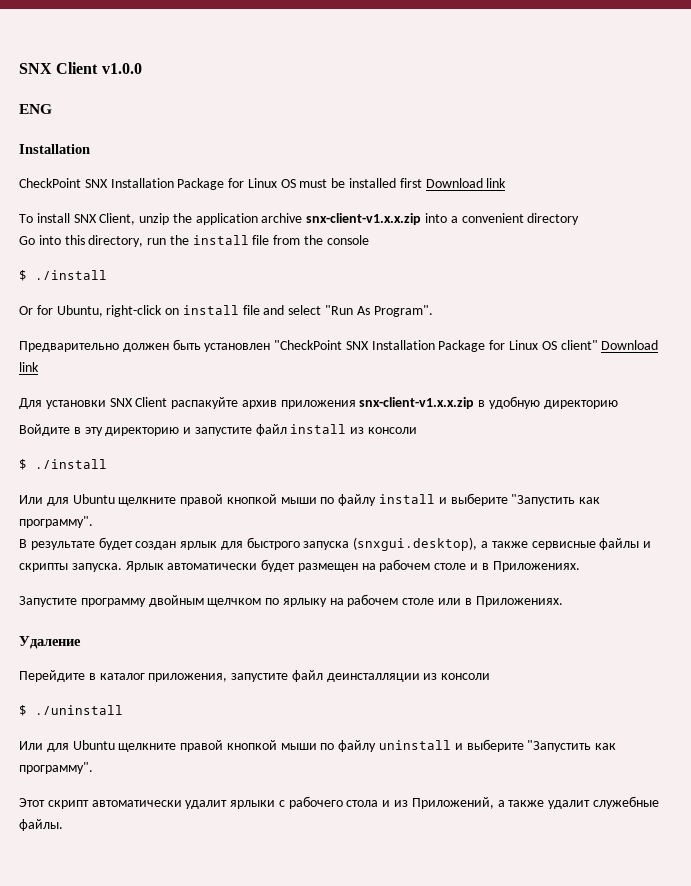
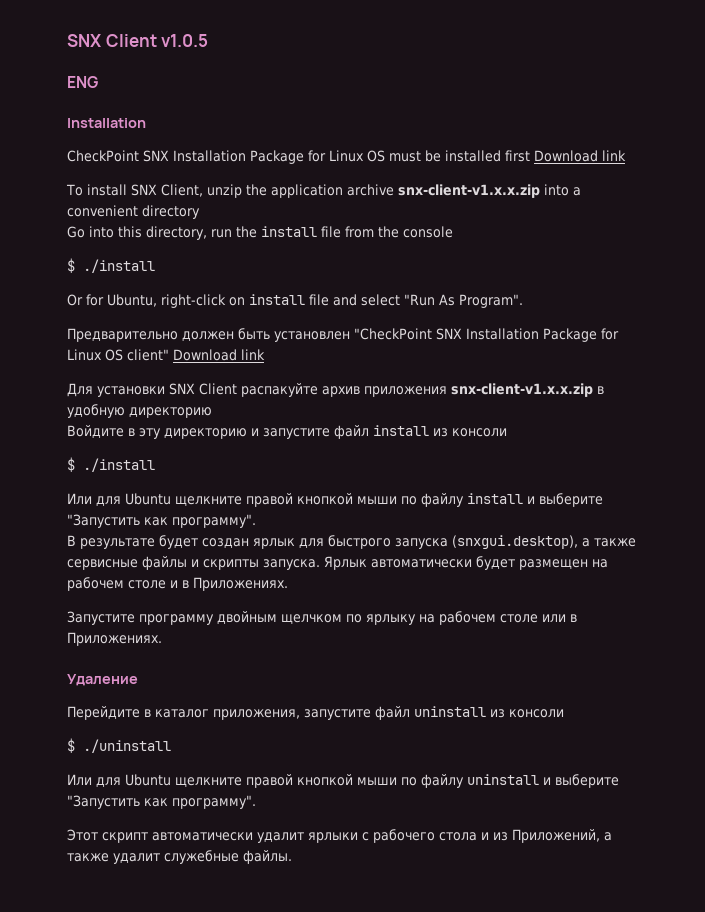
[19,62,142,74] SNX Client v1.0.0 -> [67,34,209,47] SNX Client v1.0.5
[326,673,420,682] деинсталляции -> [414,706,486,717] uninstall

